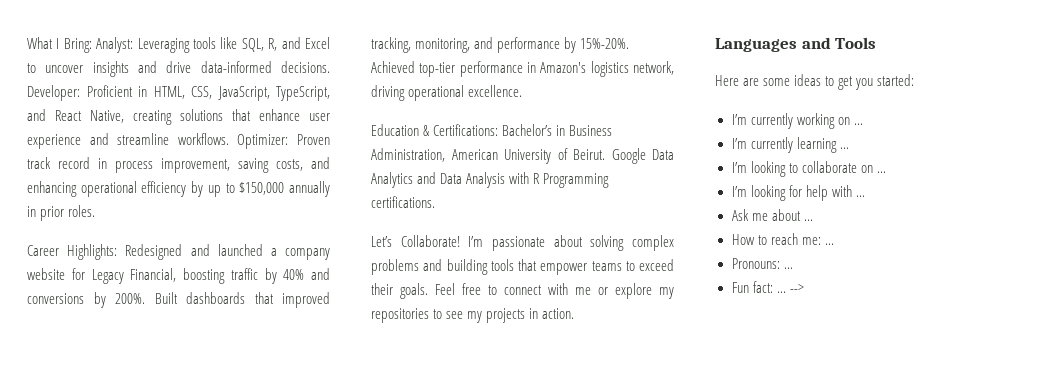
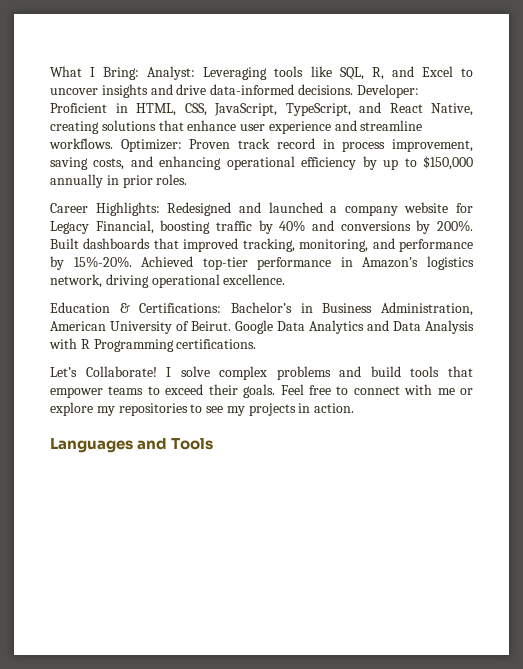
[468,235,625,251] I’m passionate about solving -> [166,366,210,377] I solve
[446,259,488,275] building -> [370,366,401,377] build
[715,74,915,90] [731,113,863,129] [731,137,849,153] [731,161,886,177] [731,185,865,201] [731,209,813,221] [731,233,834,245] [731,258,793,269] [731,281,804,293] // Here are some ideas to get you started: // I’m currently working on ... // I’m currently learning ... // I’m looking to collaborate on ... // I’m looking for help with ... // Ask me about ... // How to reach me: ... // Pronouns: ... // Fun fact: ... --> -> (214, 444) none

